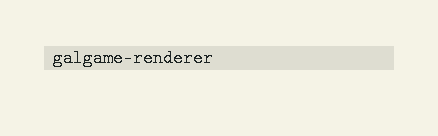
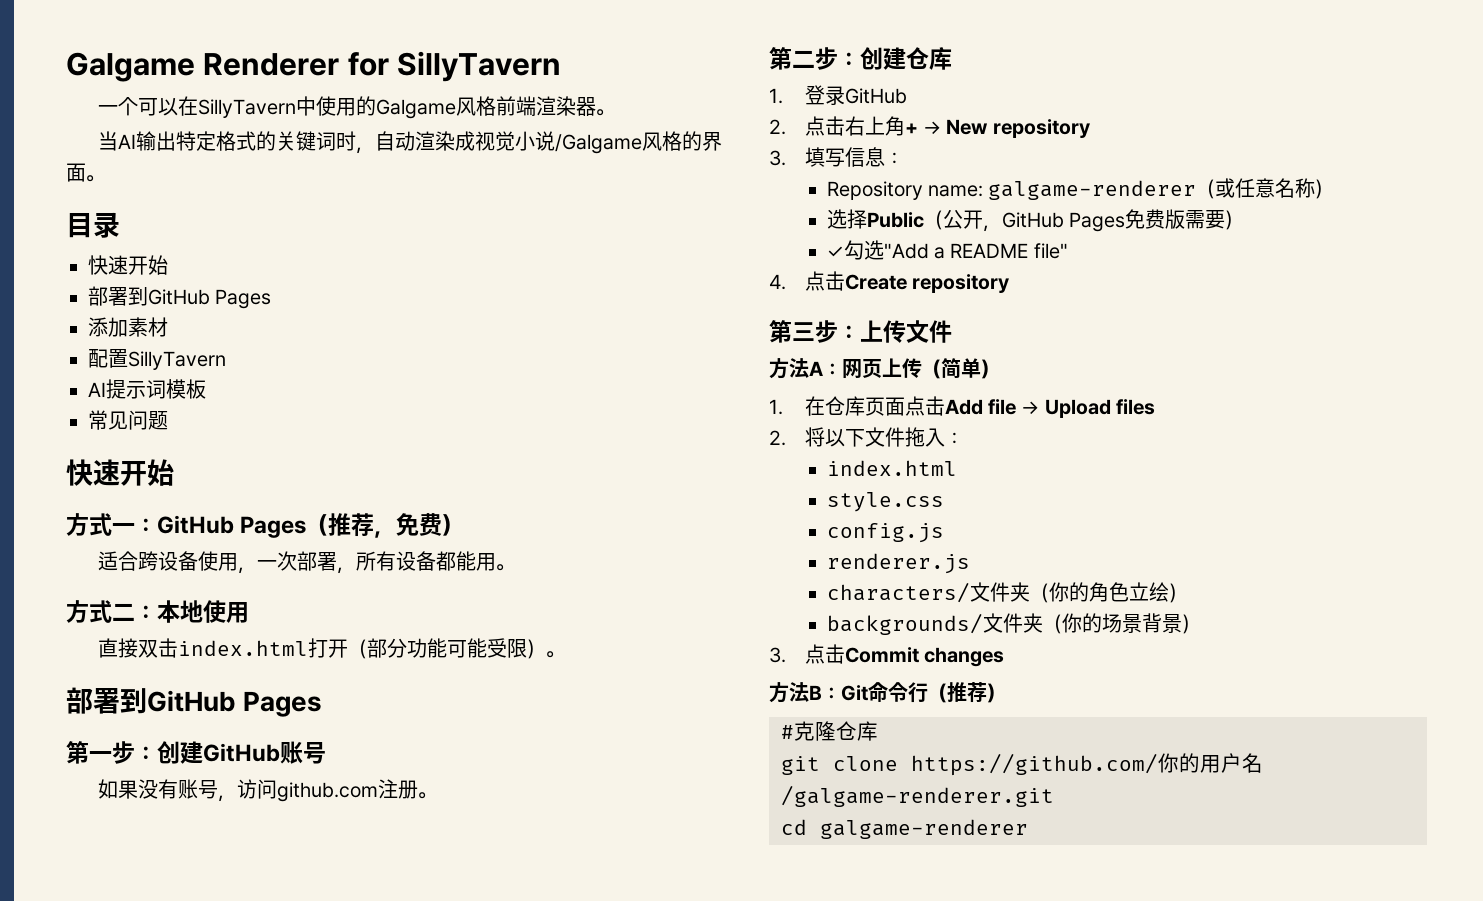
(53, 58) none -> [66,51,562,82] [97,96,615,119] [97,131,722,154] [66,163,105,182] [66,212,120,238] [88,255,168,275] [88,286,272,309] [88,317,168,337] [88,349,226,370] [88,379,206,399] [88,410,168,430] [66,459,174,486] [66,513,465,538] [97,551,515,574] [66,600,249,623] [97,638,565,659] [66,687,323,717] [66,741,326,764] [97,779,437,802] [769,47,952,70] [769,85,907,105] [769,116,1090,138] [769,147,904,167] [826,178,1335,200] [826,209,1245,232] [826,240,1068,260] [769,271,1010,293] [769,320,952,343] [769,358,1000,379] [769,396,1156,418] [769,427,964,447] [826,460,957,476] [826,492,944,512] [826,523,944,543] [826,553,970,574] [826,582,1188,603] [826,613,1201,635] [769,644,1005,667] [769,682,1006,703] [781,721,878,741] [781,753,1263,776] [781,785,1054,807] [781,819,807,835] Galgame Renderer for SillyTavern // 一个可以在SillyTavern中使用的Galgame风格前端渲染器。 // 当AI输出特定格式的关键词时，自动渲染成视觉小说/Galgame风格的界面。 // 目录 // 快速开始 // 部署到GitHub Pages // 添加素材 // 配置SillyTavern // AI提示词模板 // 常见问题 // 快速开始 // 方式一：GitHub Pages（推荐，免费） // 适合跨设备使用，一次部署，所有设备都能用。 // 方式二：本地使用 // 直接双击index.html打开（部分功能可能受限）。 // 部署到GitHub Pages // 第一步：创建GitHub账号 // 如果没有账号，访问github.com注册。 // 第二步：创建仓库 // 1.登录GitHub // 2.点击右上角+ → New repository // 3.填写信息： // Repository name: galgame-renderer（或任意名称） // 选择Public（公开，GitHub Pages免费版需要） // ✓勾选"Add a README file" // 4.点击Create repository // 第三步：上传文件 // 方法A：网页上传（简单） // 1.在仓库页面点击Add file → Upload files // 2.将以下文件拖入： // index.html // style.css // config.js // renderer.js // characters/文件夹（你的角色立绘） // backgrounds/文件夹（你的场景背景） // 3.点击Commit changes // 方法B：Git命令行（推荐） // #克隆仓库 // git clone https://github.com/你的用户名/galgame-renderer.git // cd

